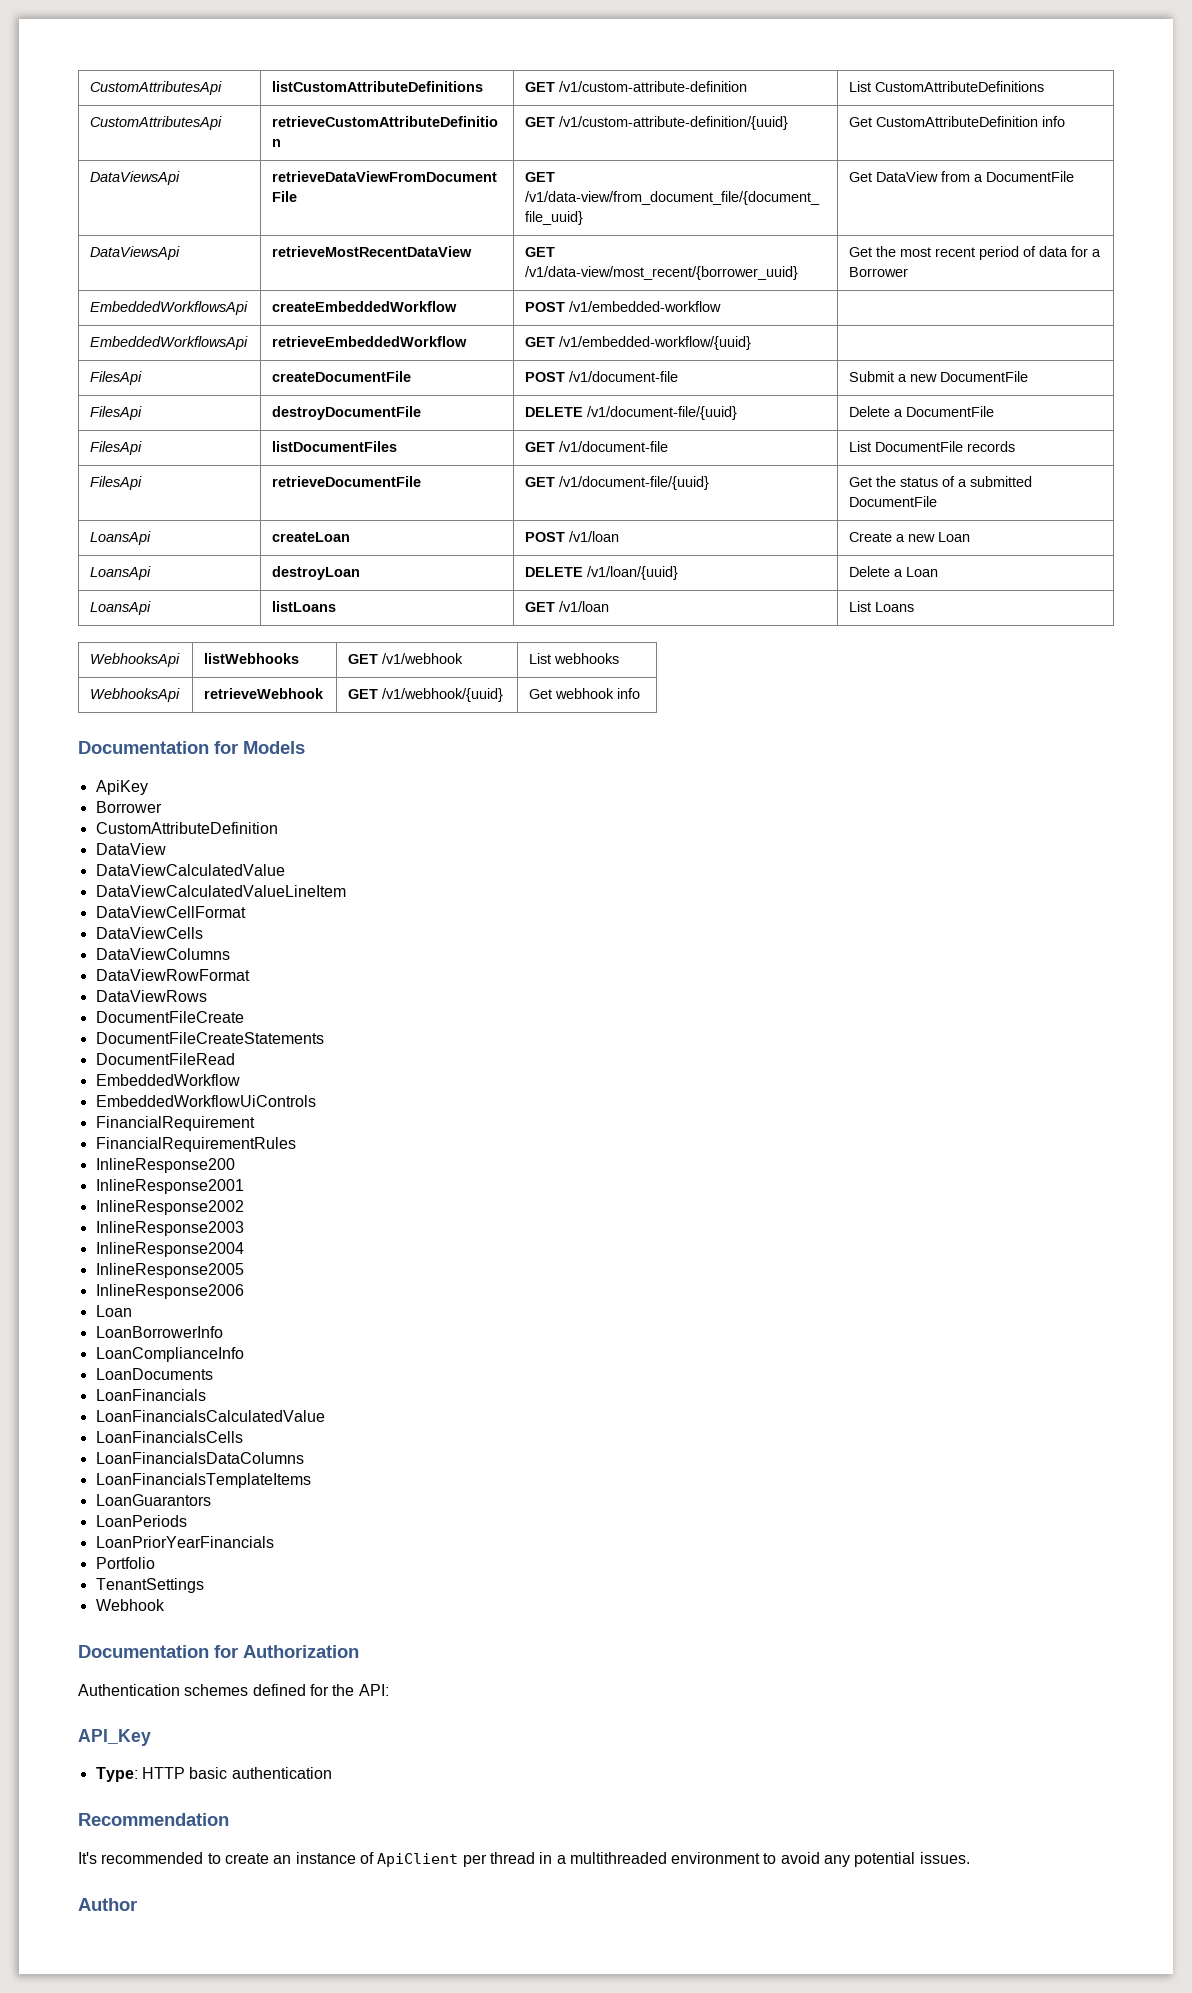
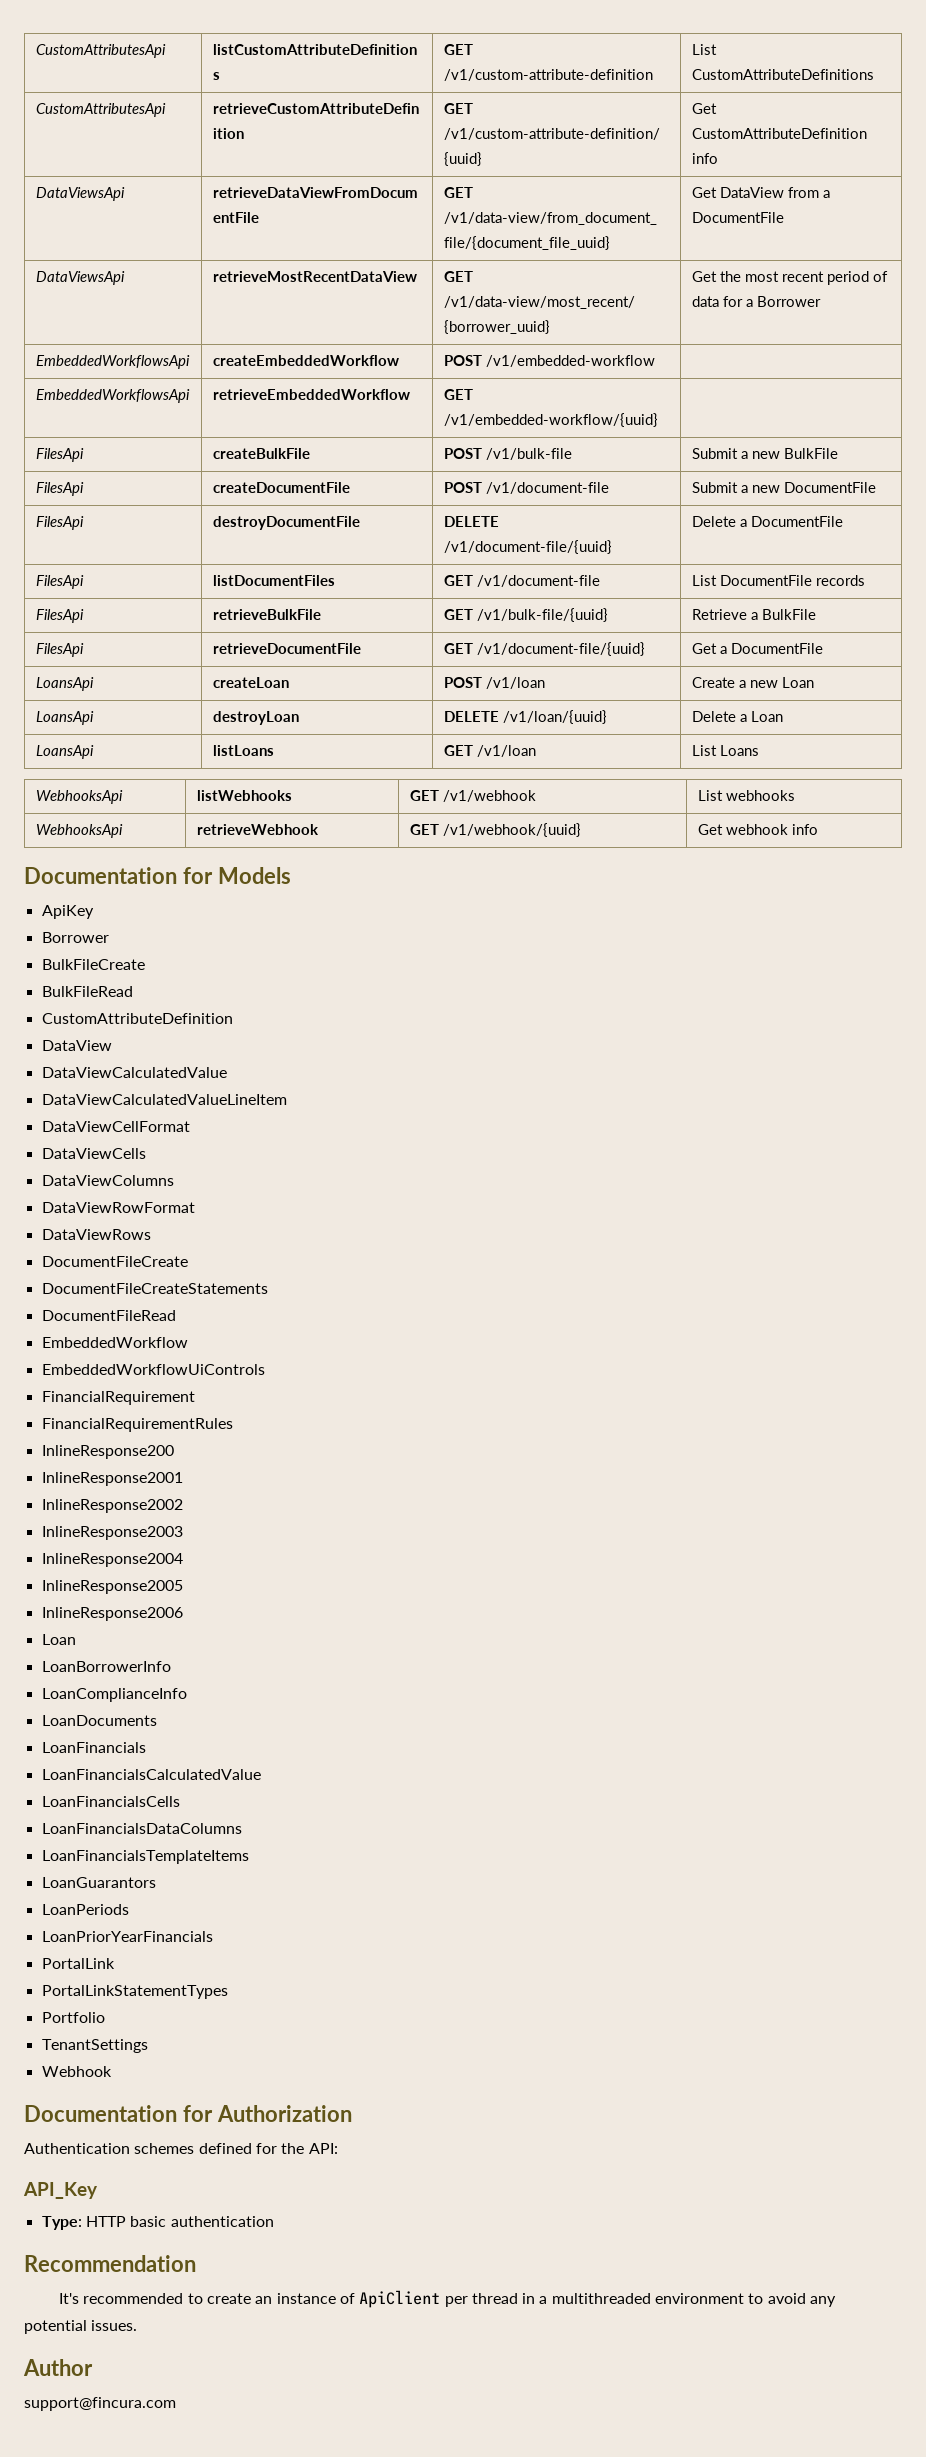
(752, 343) none -> [35,448,84,462] [212,448,310,459] [443,448,572,460] [691,448,838,459] // FilesApi | createBulkFile | POST /v1/bulk-file | Submit a new BulkFile
(1016, 446) none -> [35,609,84,623] [212,609,321,620] [443,608,608,622] [691,609,816,620] // FilesApi | retrieveBulkFile | GET /v1/bulk-file/{uuid} | Retrieve a BulkFile
[876,476,1033,487] the status of a submitted -> [719,646,727,654] a
(162, 807) none -> [41,959,145,970] [41,986,133,997] // BulkFileCreate // BulkFileRead
(274, 1542) none -> [41,1958,115,1969] [41,1985,228,1999] // PortalLink // PortalLinkStatementTypes
(137, 1904) none -> [24,2397,176,2411] // support@fincura.com

